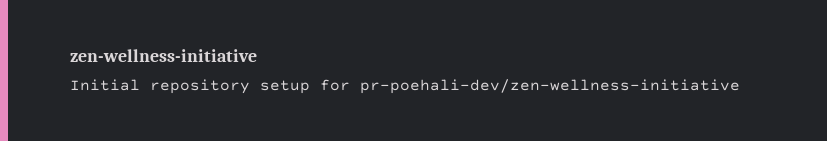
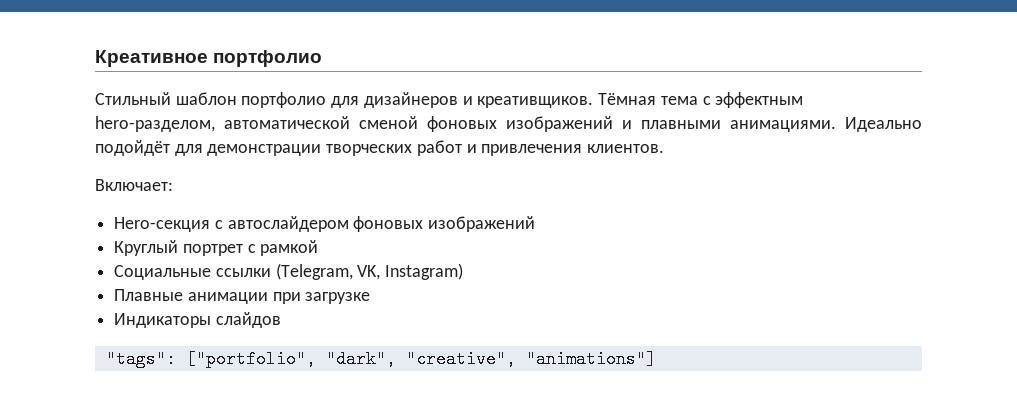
[70,49,257,62] [70,79,740,94] zen-wellness-initiative // Initial repository setup for pr-poehali-dev/zen-wellness-initiative -> [95,50,323,67] [95,92,804,108] [95,116,922,132] [95,140,665,156] [95,179,173,191] [114,216,536,232] [114,240,319,256] [114,263,464,280] [114,289,371,304] [114,312,281,328] [105,350,656,368] Креативное портфолио // Стильный шаблон портфолио для дизайнеров и креативщиков. Тёмная тема с эффектным hero-разделом, автоматической сменой фоновых изображений и плавными анимациями. Идеально подойдёт для демонстрации творческих работ и привлечения клиентов. // Включает: // Hero-секция с автослайдером фоновых изображений // Круглый портрет с рамкой // Социальные ссылки (Telegram, VK, Instagram) // Плавные анимации при загрузке // Индикаторы слайдов // "tags": ["portfolio", "dark", "creative", "animations"]

